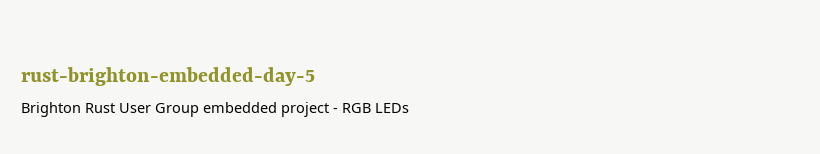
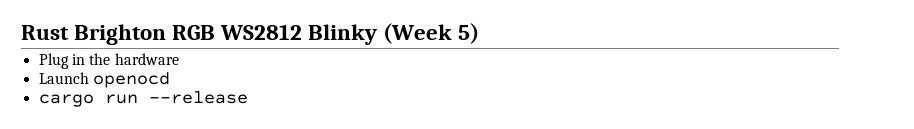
[21,67,315,86] [21,102,409,117] rust-brighton-embedded-day-5 // Brighton Rust User Group embedded project - RGB LEDs -> [21,23,480,45] [38,53,179,69] [38,72,170,88] [38,91,248,107] Rust Brighton RGB WS2812 Blinky (Week 5) // Plug in the hardware // Launch openocd // cargo run --release

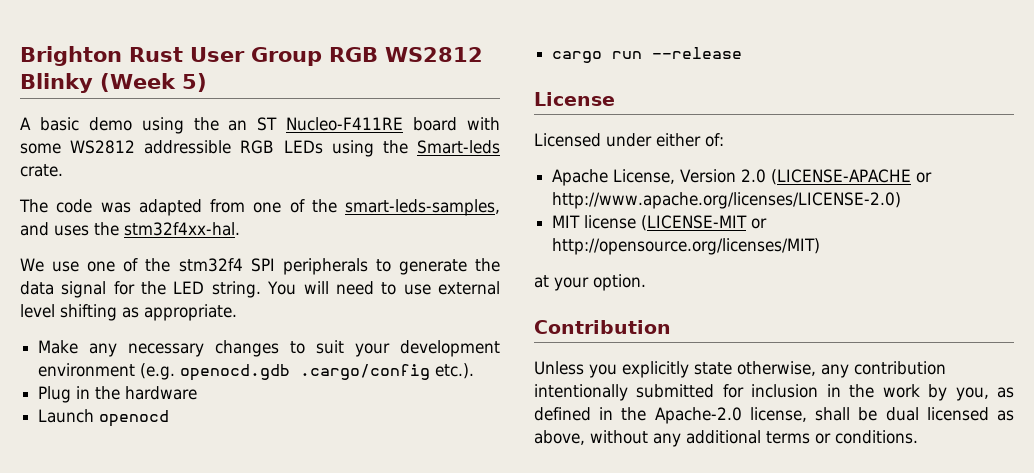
[21,24,167,45] Rust Brighton -> [20,46,322,66] Brighton Rust User Group
(480, 33) none -> [20,117,501,134] [20,140,501,157] [20,164,63,177] [19,199,500,216] [20,222,240,236] [20,258,500,275] [20,281,500,298] [20,304,237,321] [38,340,501,357] [38,363,475,381] // A basic demo using the an ST Nucleo-F411RE board with some WS2812 addressible RGB LEDs using the Smart-leds crate. // The code was adapted from one of the smart-leds-samples, and uses the stm32f4xx-hal. // We use one of the stm32f4 SPI peripherals to generate the data signal for the LED string. You will need to use external level shifting as appropriate. // Make any necessary changes to suit your development environment (e.g. openocd.gdb .cargo/config etc.).
(248, 97) none -> [534,92,615,106] [534,133,724,147] [552,169,933,186] [552,192,902,209] [552,215,768,231] [552,238,821,255] [534,274,646,291] [534,320,671,334] [534,361,946,378] [534,384,1015,401] [534,407,1014,424] [534,430,918,447] // License // Licensed under either of: // Apache License, Version 2.0 (LICENSE-APACHE or http://www.apache.org/licenses/LICENSE-2.0) // MIT license (LICENSE-MIT or http://opensource.org/licenses/MIT) // at your option. // Contribution // Unless you explicitly state otherwise, any contribution intentionally submitted for inclusion in the work by you, as defined in the Apache-2.0 license, shall be dual licensed as above, without any additional terms or conditions.

